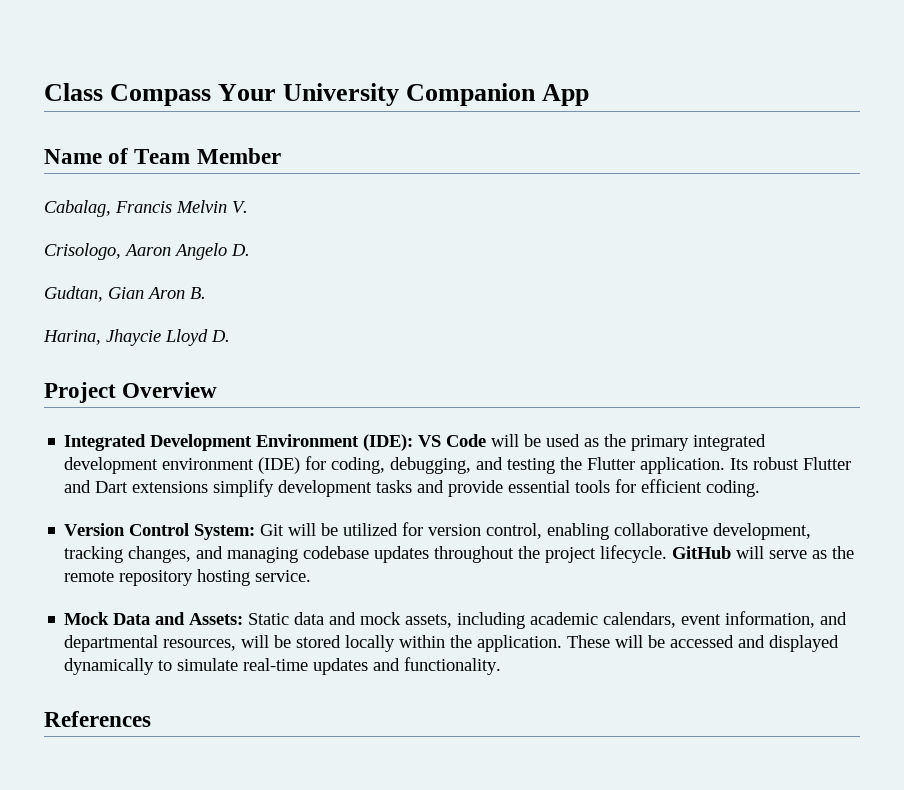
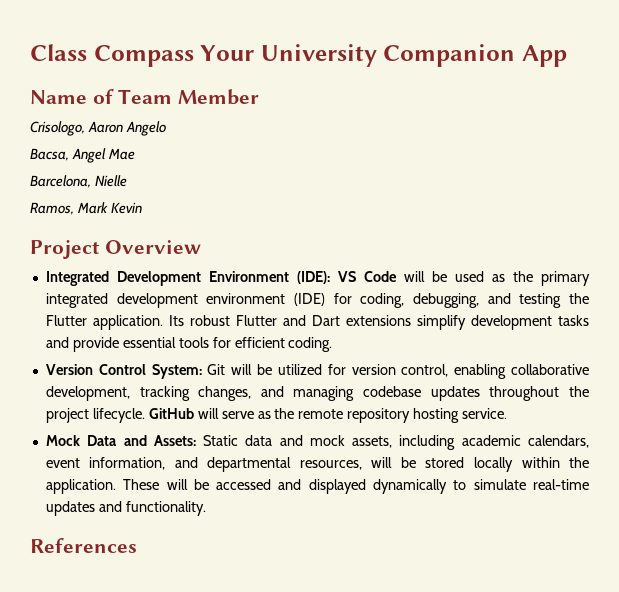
[44,200,248,217] // Cabalag, Francis Melvin V. -> (260, 97) none
[231,244,250,256] [44,286,206,302] [43,329,230,346] D. // Gudtan, Gian Aron B. // Harina, Jhaycie Lloyd D. -> [30,148,135,163] [30,175,127,188] [30,202,142,215] // Bacsa, Angel Mae // Barcelona, Nielle // Ramos, Mark Kevin

